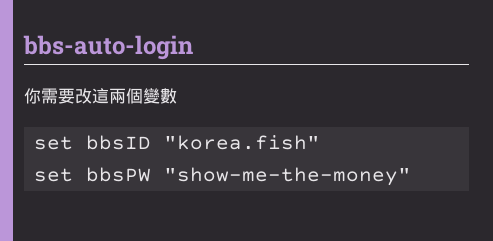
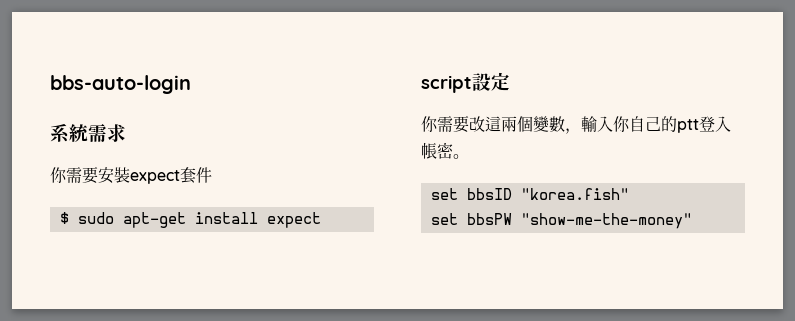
(193, 47) none -> [50,123,126,143] [50,167,212,184] [59,212,321,228] [421,72,510,93] // 系統需求 // 你需要安裝expect套件 // $ sudo apt-get install expect // script設定
(177, 96) none -> [565,116,731,134] [421,142,469,159] ，輸入你自己的ptt登入帳密。

